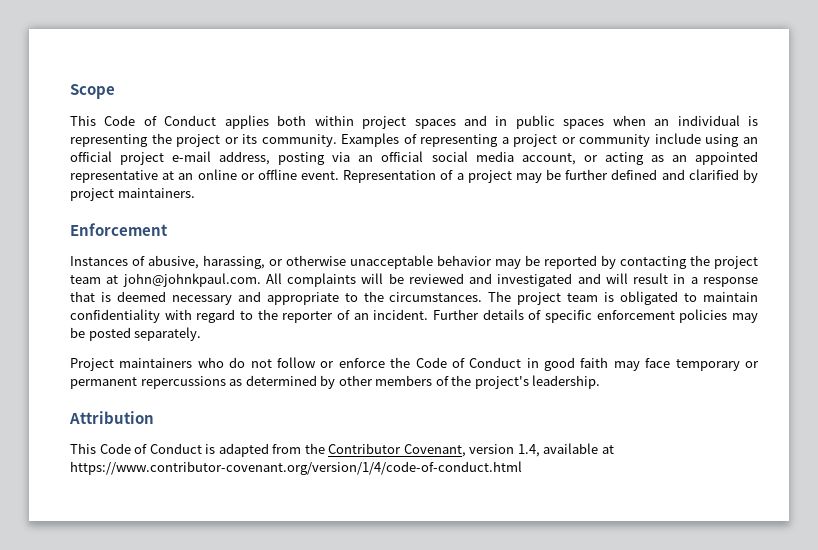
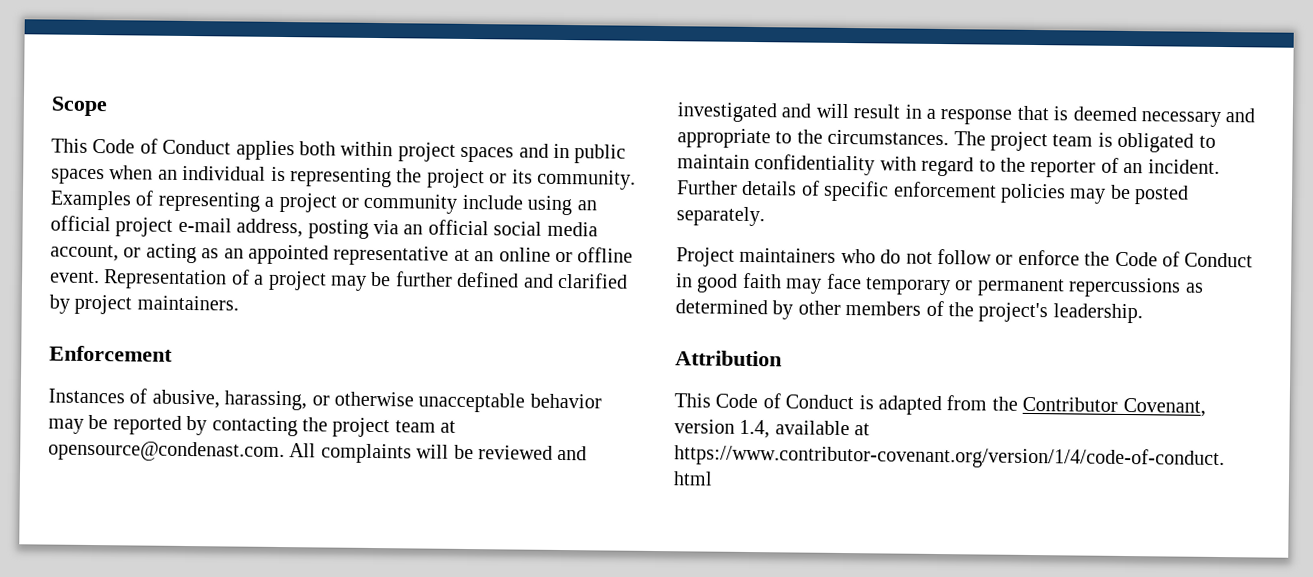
[122,273,261,287] john@johnkpaul.com. -> [48,440,285,463] opensource@condenast.com.

